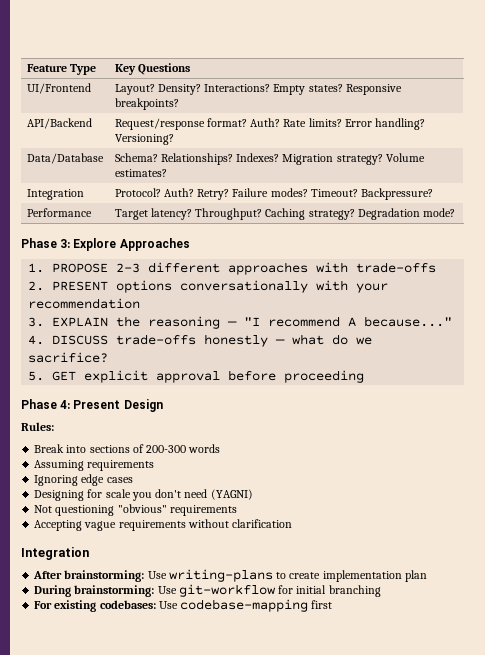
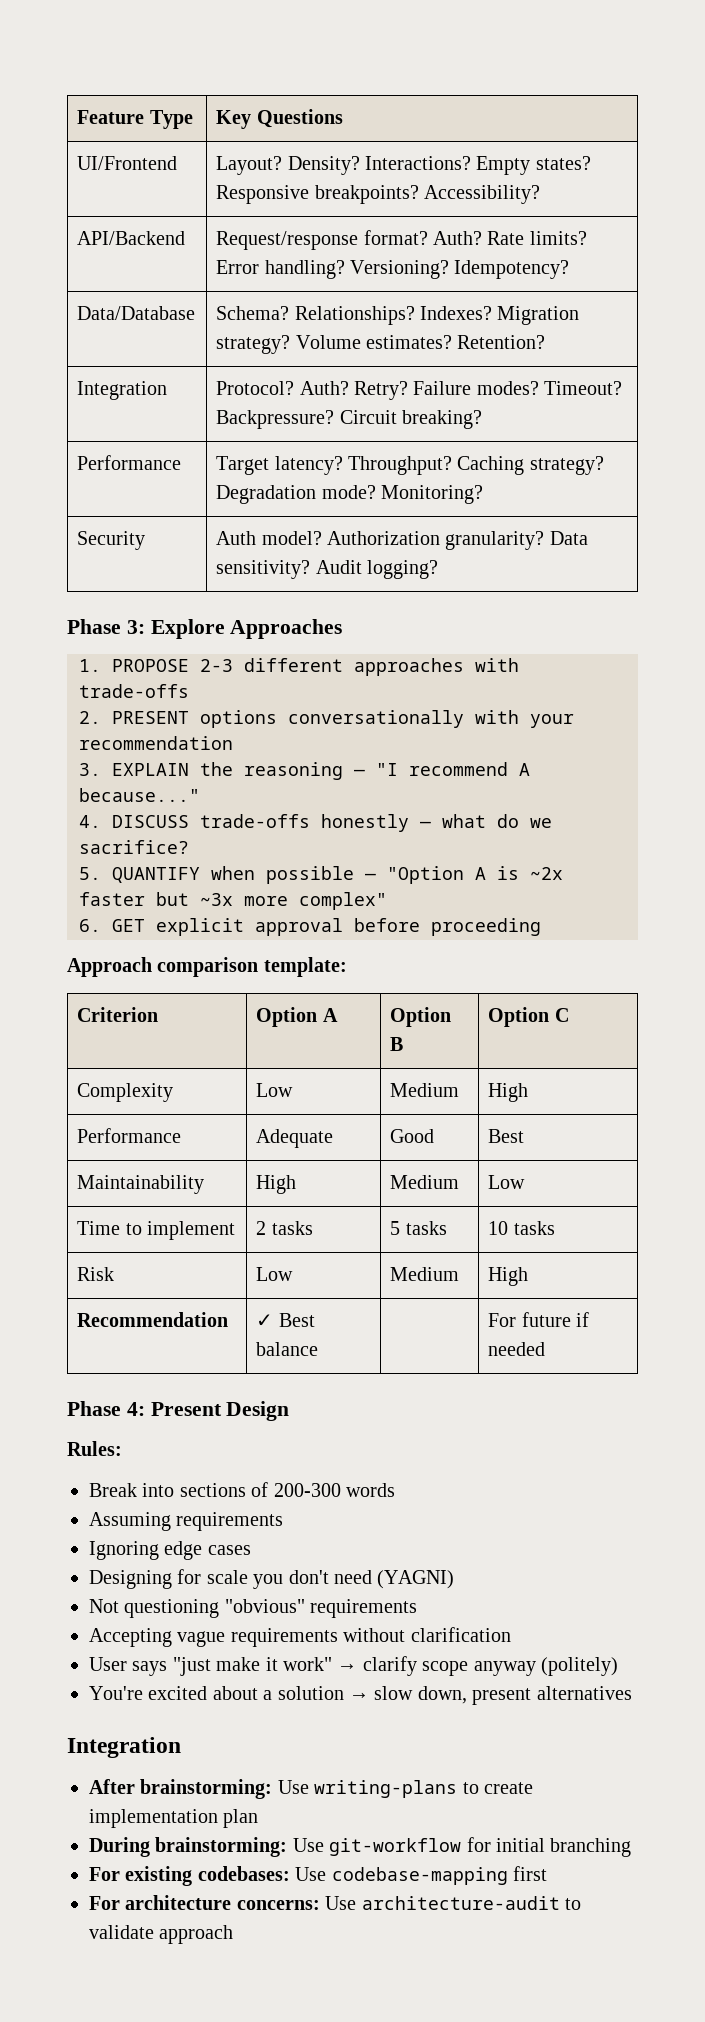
(179, 104) none -> [424,185,541,204] Accessibility?
(174, 139) none -> [454,260,570,279] Idempotency?
(167, 173) none -> [457,335,546,349] Retention?
(434, 194) none -> [339,410,483,429] Circuit breaking?
(456, 212) none -> [381,485,484,504] [77,531,146,550] [216,531,588,550] [216,560,439,579] Monitoring? // Security | Auth model? Authorization granularity? Data sensitivity? Audit logging?
(45, 376) none -> [112,866,563,884] [79,892,387,910] [79,919,101,932] QUANTIFY when possible — "Option A is ~2x faster but ~3x more complex" // 6.
(365, 376) none -> [67,957,347,977] [77,1007,159,1022] [256,1007,338,1027] [390,1007,452,1027] [390,1037,404,1051] [488,1007,569,1027] [77,1083,174,1102] [256,1083,294,1097] [390,1083,460,1097] [488,1083,529,1102] [77,1128,182,1143] [256,1129,334,1148] [390,1129,435,1143] [488,1129,525,1143] [77,1175,205,1194] [256,1175,297,1194] [390,1175,460,1189] [488,1175,526,1189] [77,1221,236,1240] [256,1221,313,1235] [390,1221,447,1235] [488,1221,555,1235] [77,1267,115,1281] [256,1267,294,1281] [390,1267,460,1281] [488,1267,529,1286] [77,1312,229,1327] [256,1313,315,1327] [256,1342,319,1356] [488,1312,590,1327] [488,1342,546,1356] // Approach comparison template: // Criterion | Option A | Option B | Option C // Complexity | Low | Medium | High // Performance | Adequate | Good | Best // Maintainability | High | Medium | Low // Time to implement | 2 tasks | 5 tasks | 10 tasks // Risk | Low | Medium | High // Recommendation | ✓ Best balance | | For future if needed
(293, 523) none -> [89,1656,618,1676] [89,1686,632,1705] // User says "just make it work" → clarify scope anyway (politely) // You're excited about a solution → slow down, present alternatives
(333, 604) none -> [89,1895,581,1910] [89,1925,234,1944] // For architecture concerns: Use architecture-audit to validate approach

